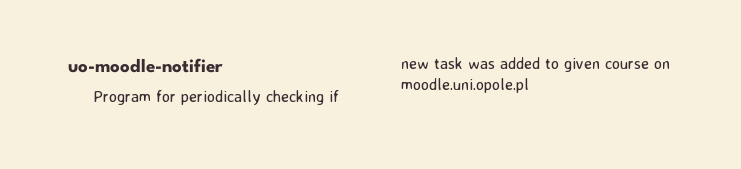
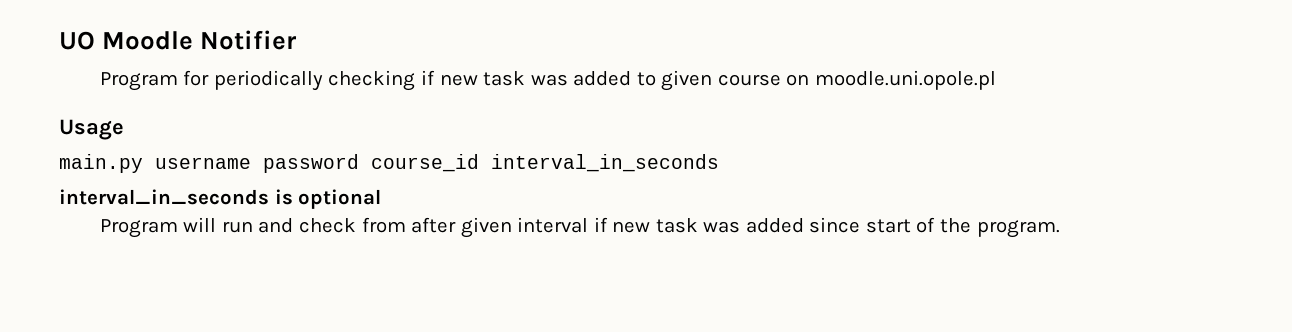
[68,58,223,73] uo-moodle-notifier -> [59,30,298,50] UO Moodle Notifier
(529, 85) none -> [59,119,124,140] [59,154,719,173] [59,189,382,209] [99,217,1060,238] // Usage // main.py username password course_id interval_in_seconds // interval_in_seconds is optional // Program will run and check from after given interval if new task was added since start of the program.

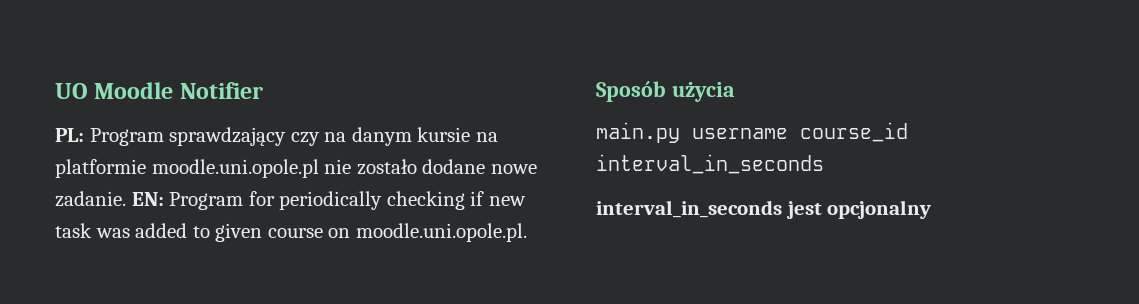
(298, 40) none -> [55,127,498,146] [55,159,537,178] [55,191,164,207] PL: Program sprawdzający czy na danym kursie na platformie moodle.uni.opole.pl nie zostało dodane nowe zadanie. EN:
[814,70,996,90] [59,119,124,140] moodle.uni.opole.pl // Usage -> [355,223,527,242] [596,81,735,102] moodle.uni.opole.pl. // Sposób użycia
[263,154,359,173] password -> (788, 133) none
[274,189,382,209] [99,217,1060,238] is optional // Program will run and check from after given interval if new task was added since start of the program. -> [785,200,932,219] jest opcjonalny

